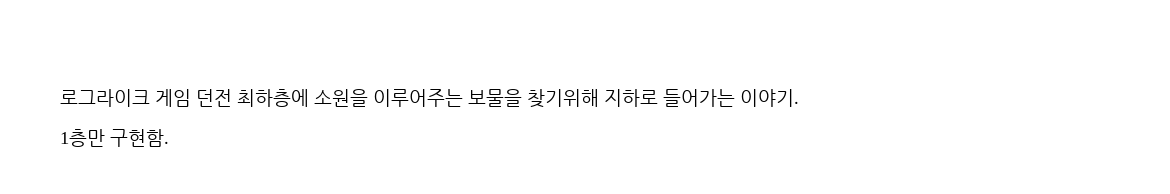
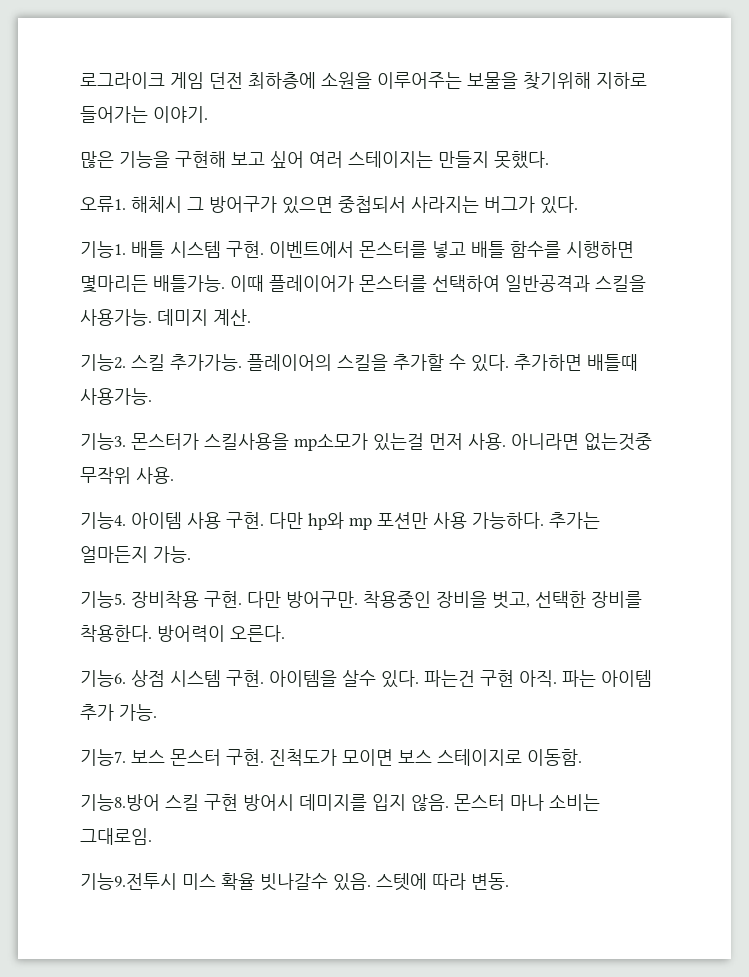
[60,129,169,147] 1층만 구현함. -> [80,151,549,169] [80,196,578,214] [80,241,634,258] [80,275,646,293] [80,309,251,326] [80,354,638,372] [80,388,152,405] [80,433,652,451] [80,467,174,484] [80,512,600,530] [80,546,191,563] [80,591,642,609] [80,625,285,642] [80,670,652,688] [80,704,157,721] [80,749,582,766] [80,794,600,811] [80,828,152,845] [80,873,509,891] 많은 기능을 구현해 보고 싶어 여러 스테이지는 만들지 못했다. // 오류1. 해체시 그 방어구가 있으면 중첩되서 사라지는 버그가 있다. // 기능1. 배틀 시스템 구현. 이벤트에서 몬스터를 넣고 배틀 함수를 시행하면 몇마리든 배틀가능. 이때 플레이어가 몬스터를 선택하여 일반공격과 스킬을 사용가능. 데미지 계산. // 기능2. 스킬 추가가능. 플레이어의 스킬을 추가할 수 있다. 추가하면 배틀때 사용가능. // 기능3. 몬스터가 스킬사용을 mp소모가 있는걸 먼저 사용. 아니라면 없는것중 무작위 사용. // 기능4. 아이템 사용 구현. 다만 hp와 mp 포션만 사용 가능하다. 추가는 얼마든지 가능. // 기능5. 장비착용 구현. 다만 방어구만. 착용중인 장비을 벗고, 선택한 장비를 착용한다. 방어력이 오른다. // 기능6. 상점 시스템 구현. 아이템을 살수 있다. 파는건 구현 아직. 파는 아이템 추가 가능. // 기능7. 보스 몬스터 구현. 진척도가 모이면 보스 스테이지로 이동함. // 기능8.방어 스킬 구현 방어시 데미지를 입지 않음. 몬스터 마나 소비는 그대로임. // 기능9.전투시 미스 확율 빗나갈수 있음. 스텟에 따라 변동.

